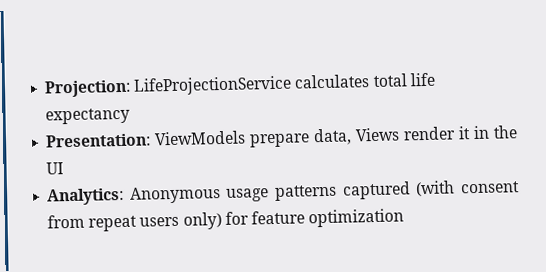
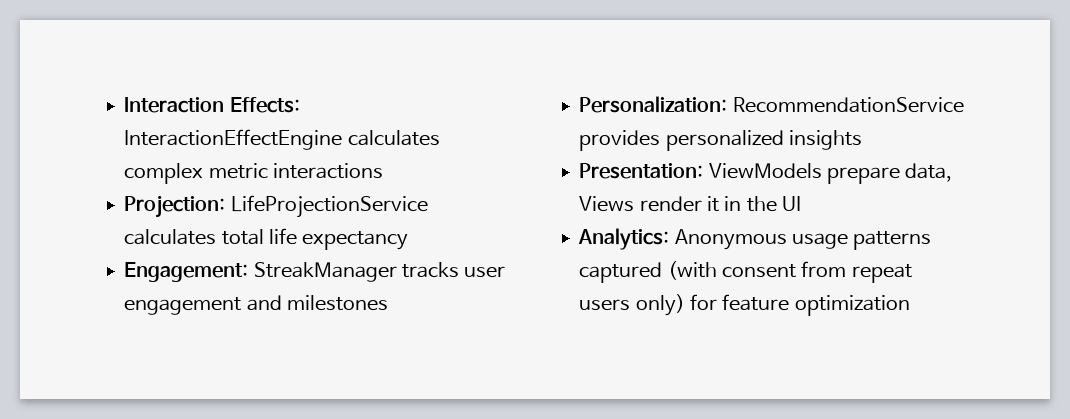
(44, 88) none -> [124,97,300,113] [124,129,440,150] [124,163,383,184] Interaction Effects: InteractionEffectEngine calculates complex metric interactions //
(131, 116) none -> [124,262,506,282] [124,295,388,315] [579,96,964,113] [579,130,862,151] // Engagement: StreakManager tracks user engagement and milestones // Personalization: RecommendationService provides personalized insights

